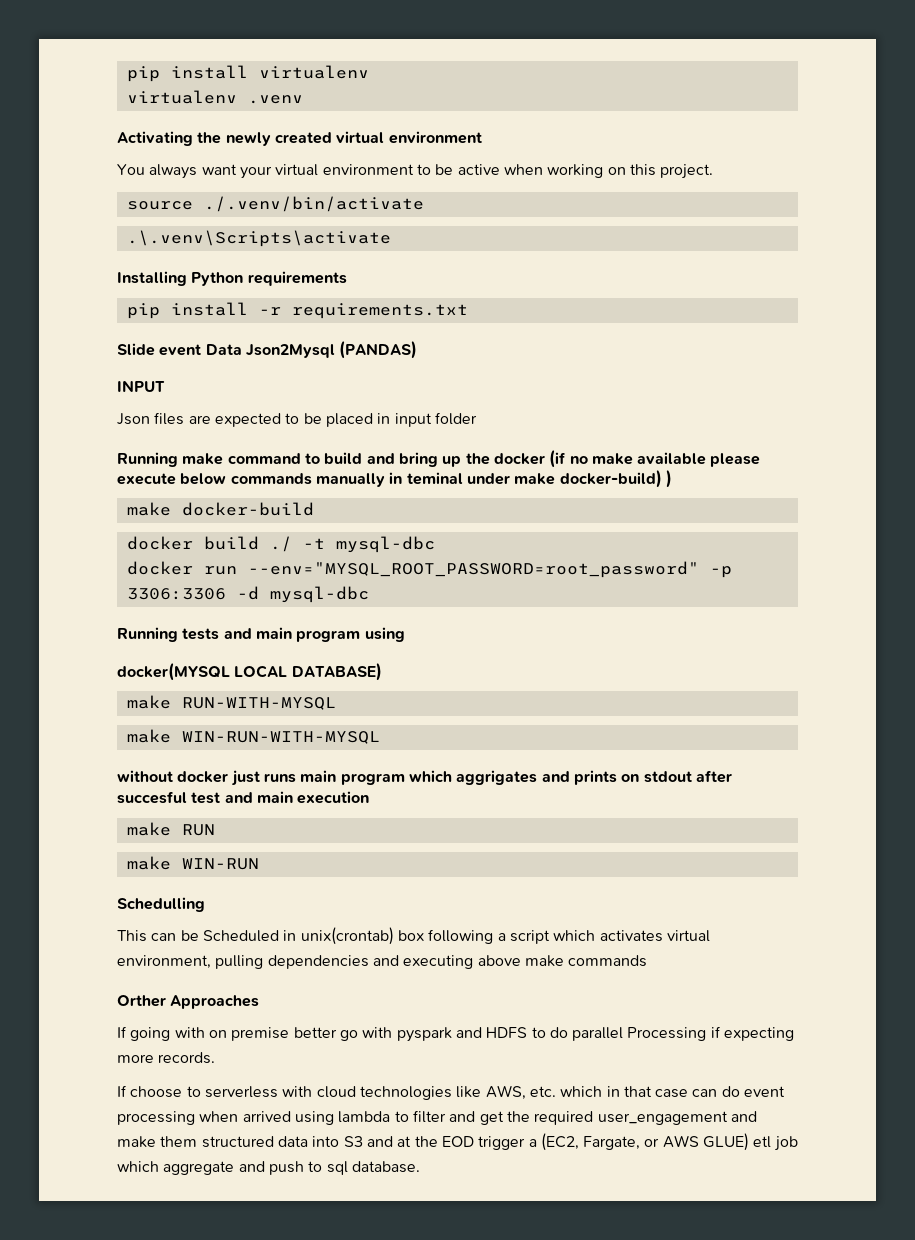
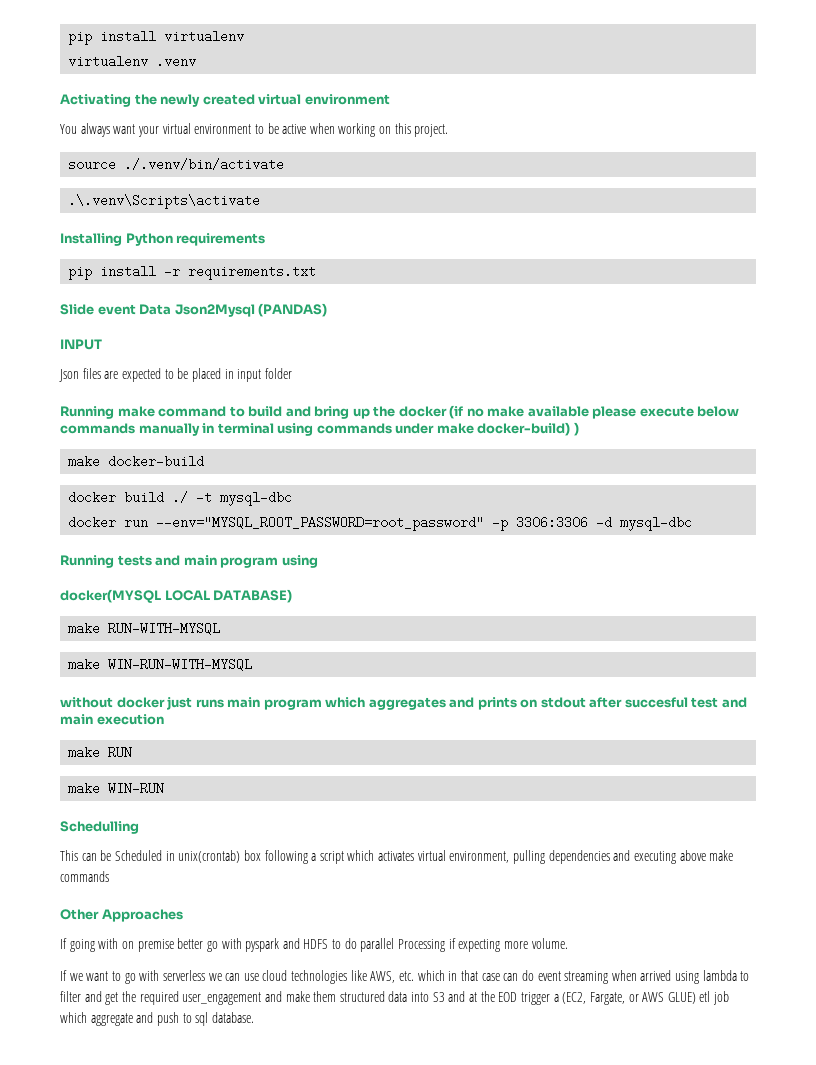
[406,472,463,485] teminal -> [217,423,392,436] terminal using commands
[456,770,538,785] aggrigates -> [368,697,446,710] aggregates
[117,995,166,1007] Orther -> [60,909,99,920] Other
[158,1052,216,1064] [117,1085,313,1098] records. // If choose to serverless with -> [531,938,568,949] [60,970,259,984] volume. // If we want to go with serverless we can use
[117,1111,195,1125] processing -> [564,971,609,984] streaming

